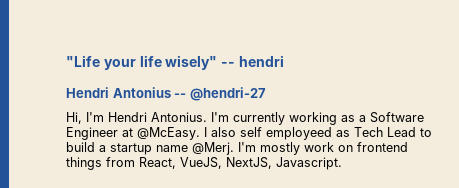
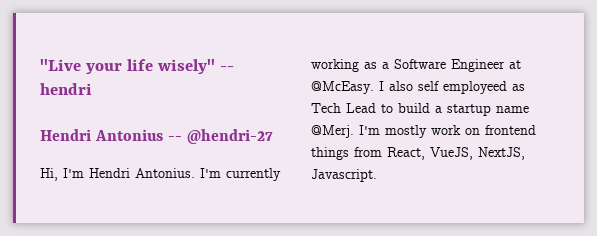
[66,55,100,67] "Life -> [40,59,81,71] "Live

